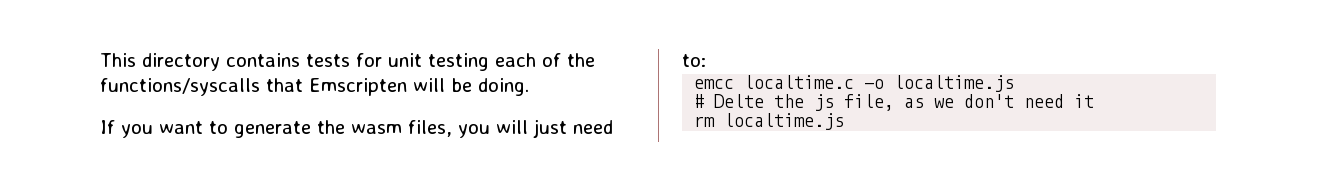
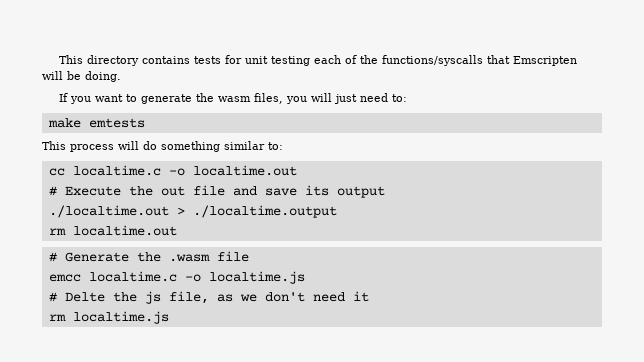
(706, 60) none -> [47,118,145,128] [42,141,283,152] [48,165,297,176] [48,185,385,198] [48,205,337,218] [48,225,177,236] [48,251,249,262] // make emtests // This process will do something similar to: // cc localtime.c -o localtime.out // # Execute the out file and save its output // ./localtime.out > ./localtime.output // rm localtime.out // # Generate the .wasm file

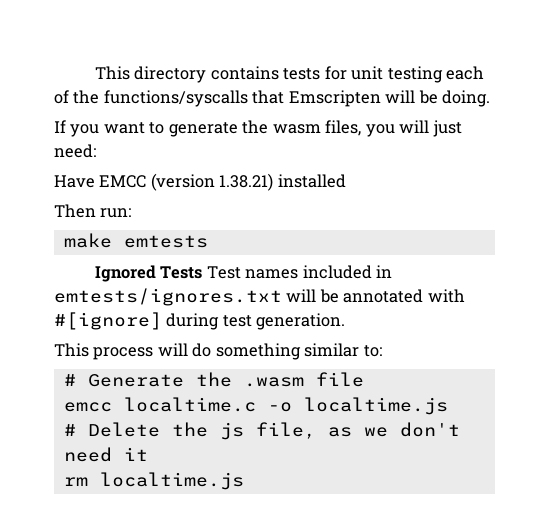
[360,93,408,102] [47,118,145,128] need to: // make emtests -> [54,144,96,158] [54,173,346,191] [54,204,132,218] [63,233,208,248] [94,265,393,282] [54,288,465,306] [54,312,346,330] need: // Have EMCC (version 1.38.21) installed // Then run: // make emtests // Ignored Tests Test names included in emtests/ignores.txt will be annotated with #[ignore] during test generation.
[48,165,297,176] [48,185,385,198] [48,205,337,218] [48,225,177,236] // cc localtime.c -o localtime.out // # Execute the out file and save its output // ./localtime.out > ./localtime.output // rm localtime.out -> (382, 351) none
[64,292,105,302] Delte -> [87,422,160,437] Delete

